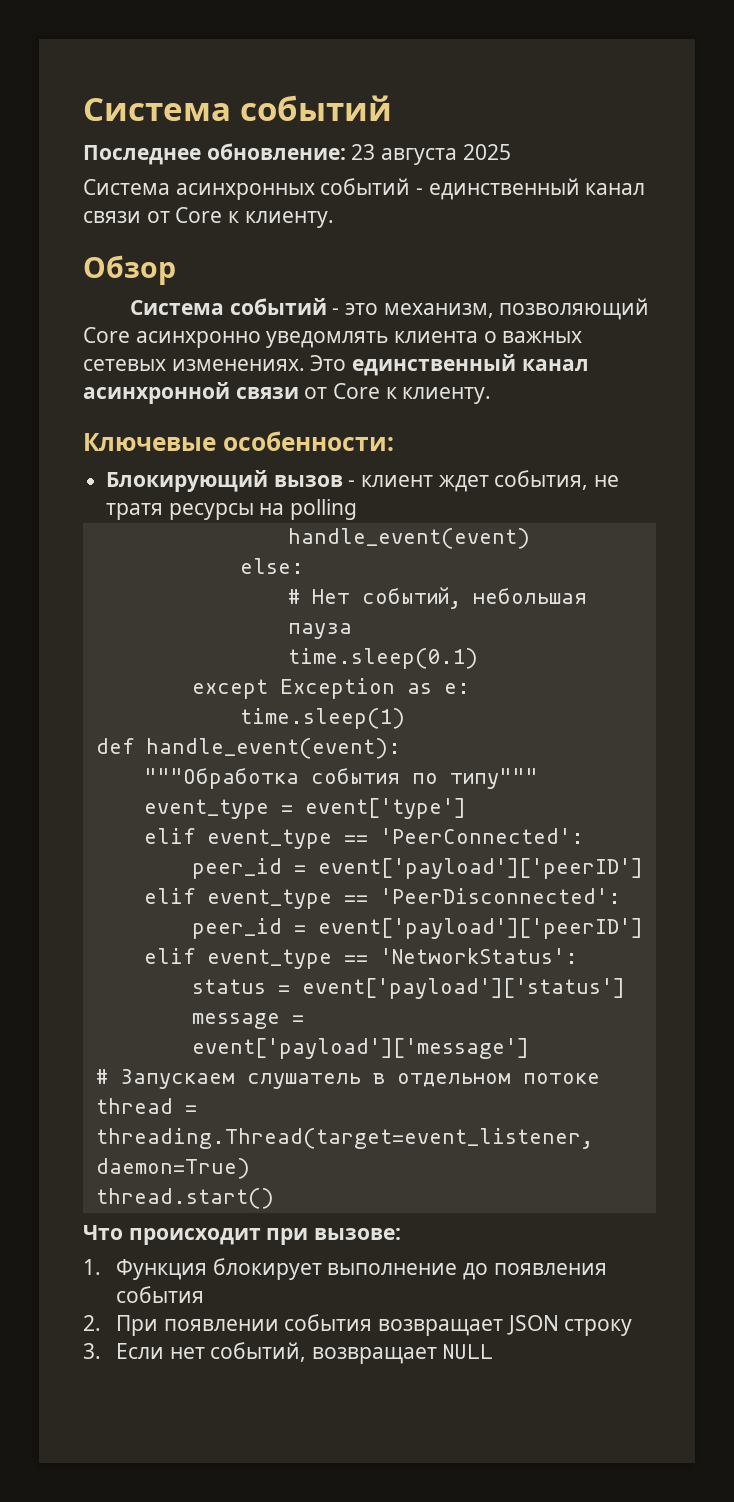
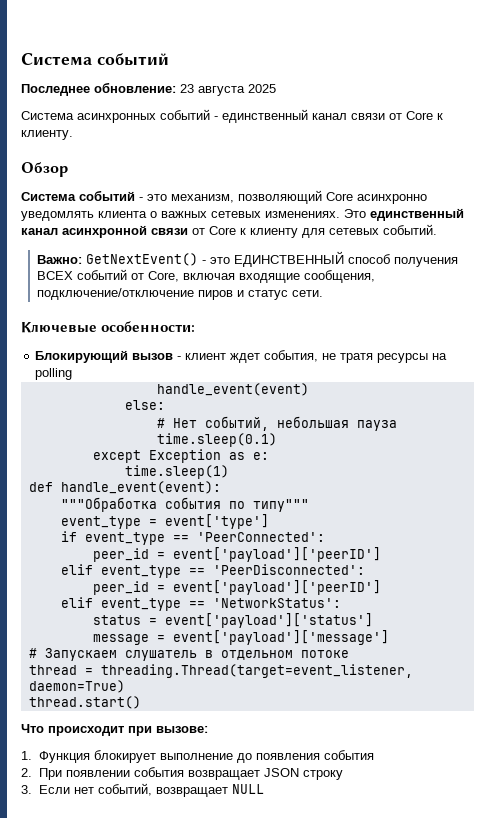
[402,387,492,404] клиенту. -> [250,224,437,238] [37,251,459,267] [37,269,376,283] [37,288,324,300] клиенту для сетевых событий. // Важно: GetNextEvent() - это ЕДИНСТВЕННЫЙ способ получения ВСЕХ событий от Core, включая входящие сообщения, подключение/отключение пиров и статус сети.
[143,828,195,844] elif -> [60,531,77,542] if

